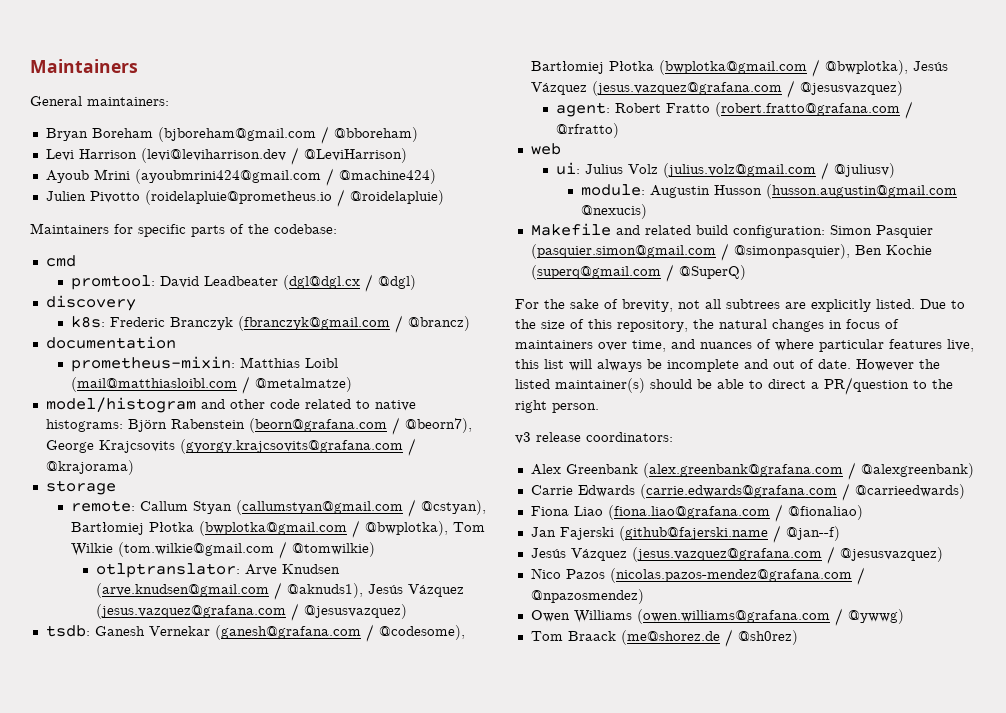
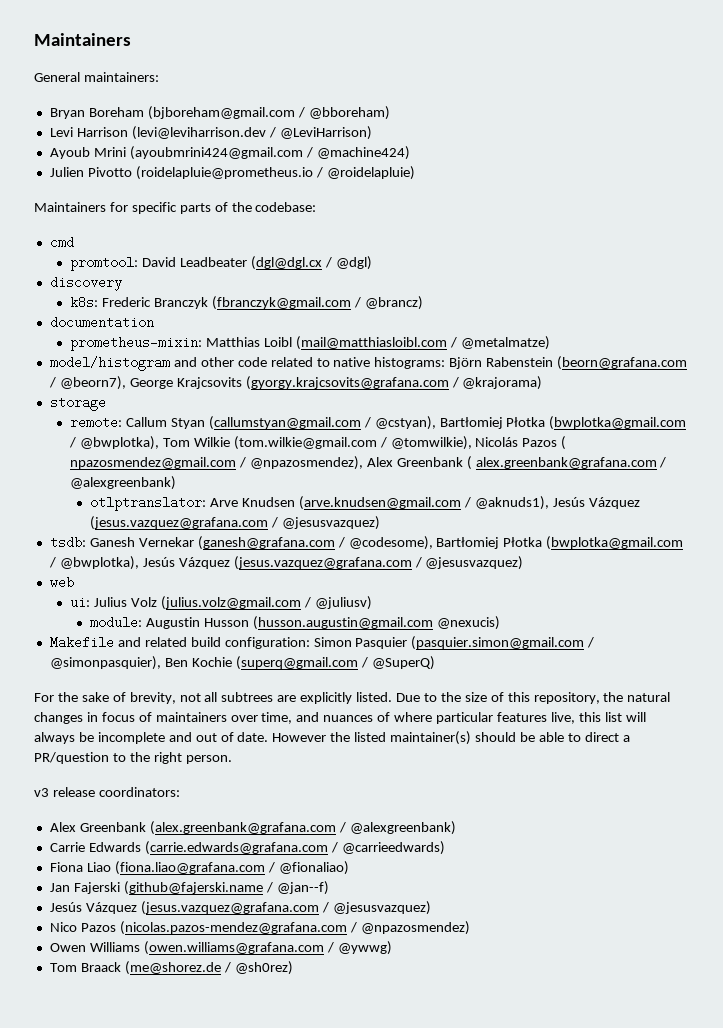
[292,542,376,557] @tomwilkie) -> [390,436,567,450] [70,456,667,470] [70,476,177,490] @tomwilkie), Nicolás Pazos ( npazosmendez@gmail.com / @npazosmendez), Alex Greenbank ( alex.greenbank@grafana.com / @alexgreenbank)
[556,101,914,119] [556,123,620,138] // agent: Robert Fratto (robert.fratto@grafana.com / @rfratto) -> (524, 563) none

